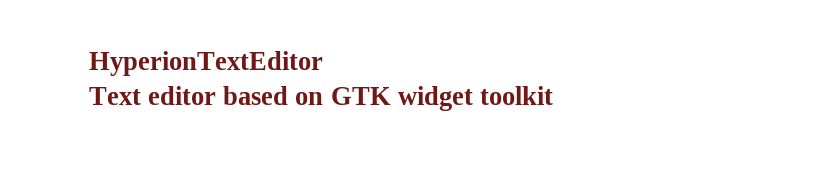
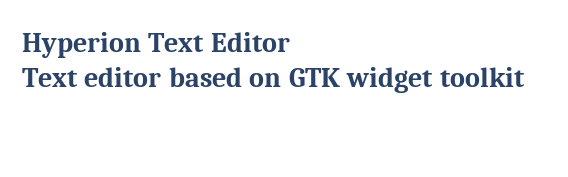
[89,51,323,76] HyperionTextEditor -> [22,32,290,58] Hyperion Text Editor

